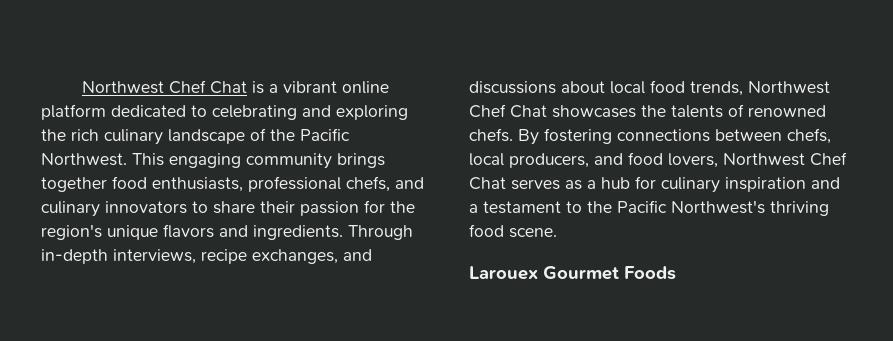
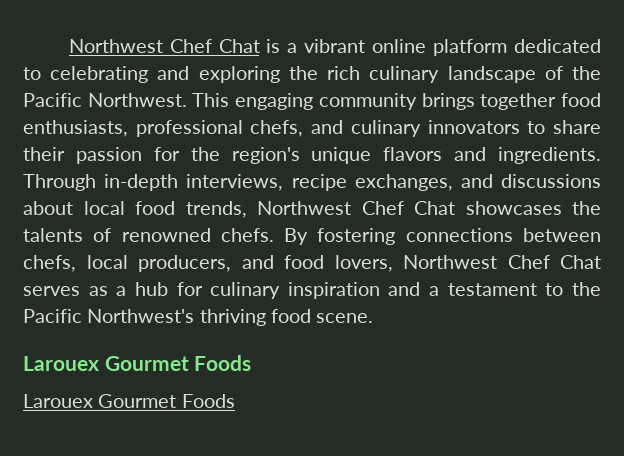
(676, 273) none -> [23,394,235,408] // Larouex Gourmet Foods

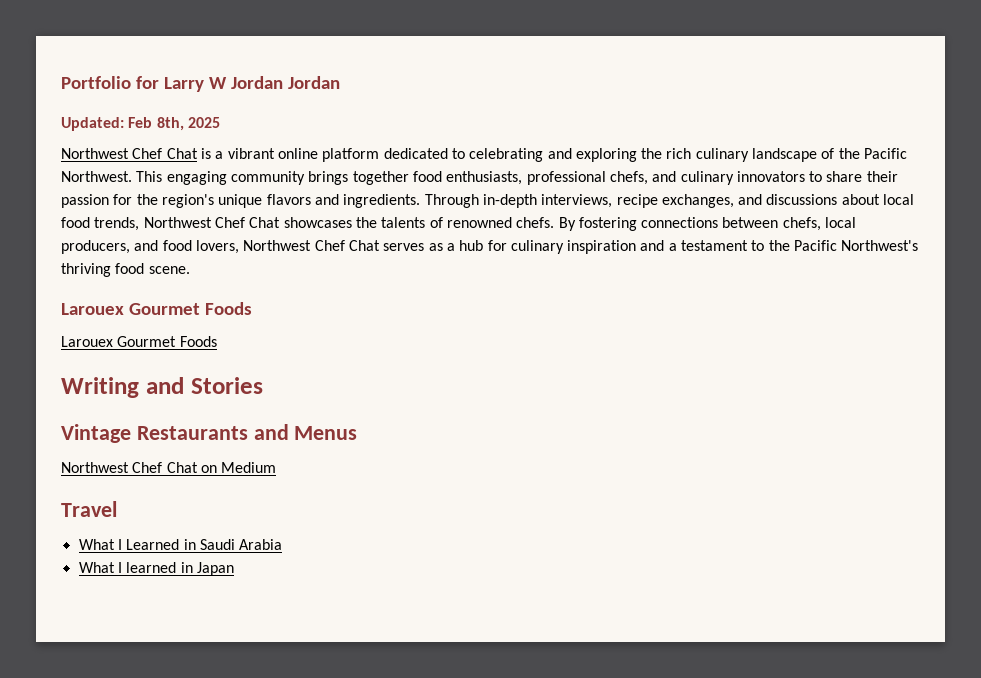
(68, 46) none -> [61,76,340,92] [61,117,220,131] Portfolio for Larry W Jordan Jordan // Updated: Feb 8th, 2025 //
(235, 401) none -> [61,377,263,398] [61,424,358,443] [61,462,277,473] [61,501,117,517] [78,539,283,550] [78,562,234,576] // Writing and Stories // Vintage Restaurants and Menus // Northwest Chef Chat on Medium // Travel // What I Learned in Saudi Arabia // What I learned in Japan

